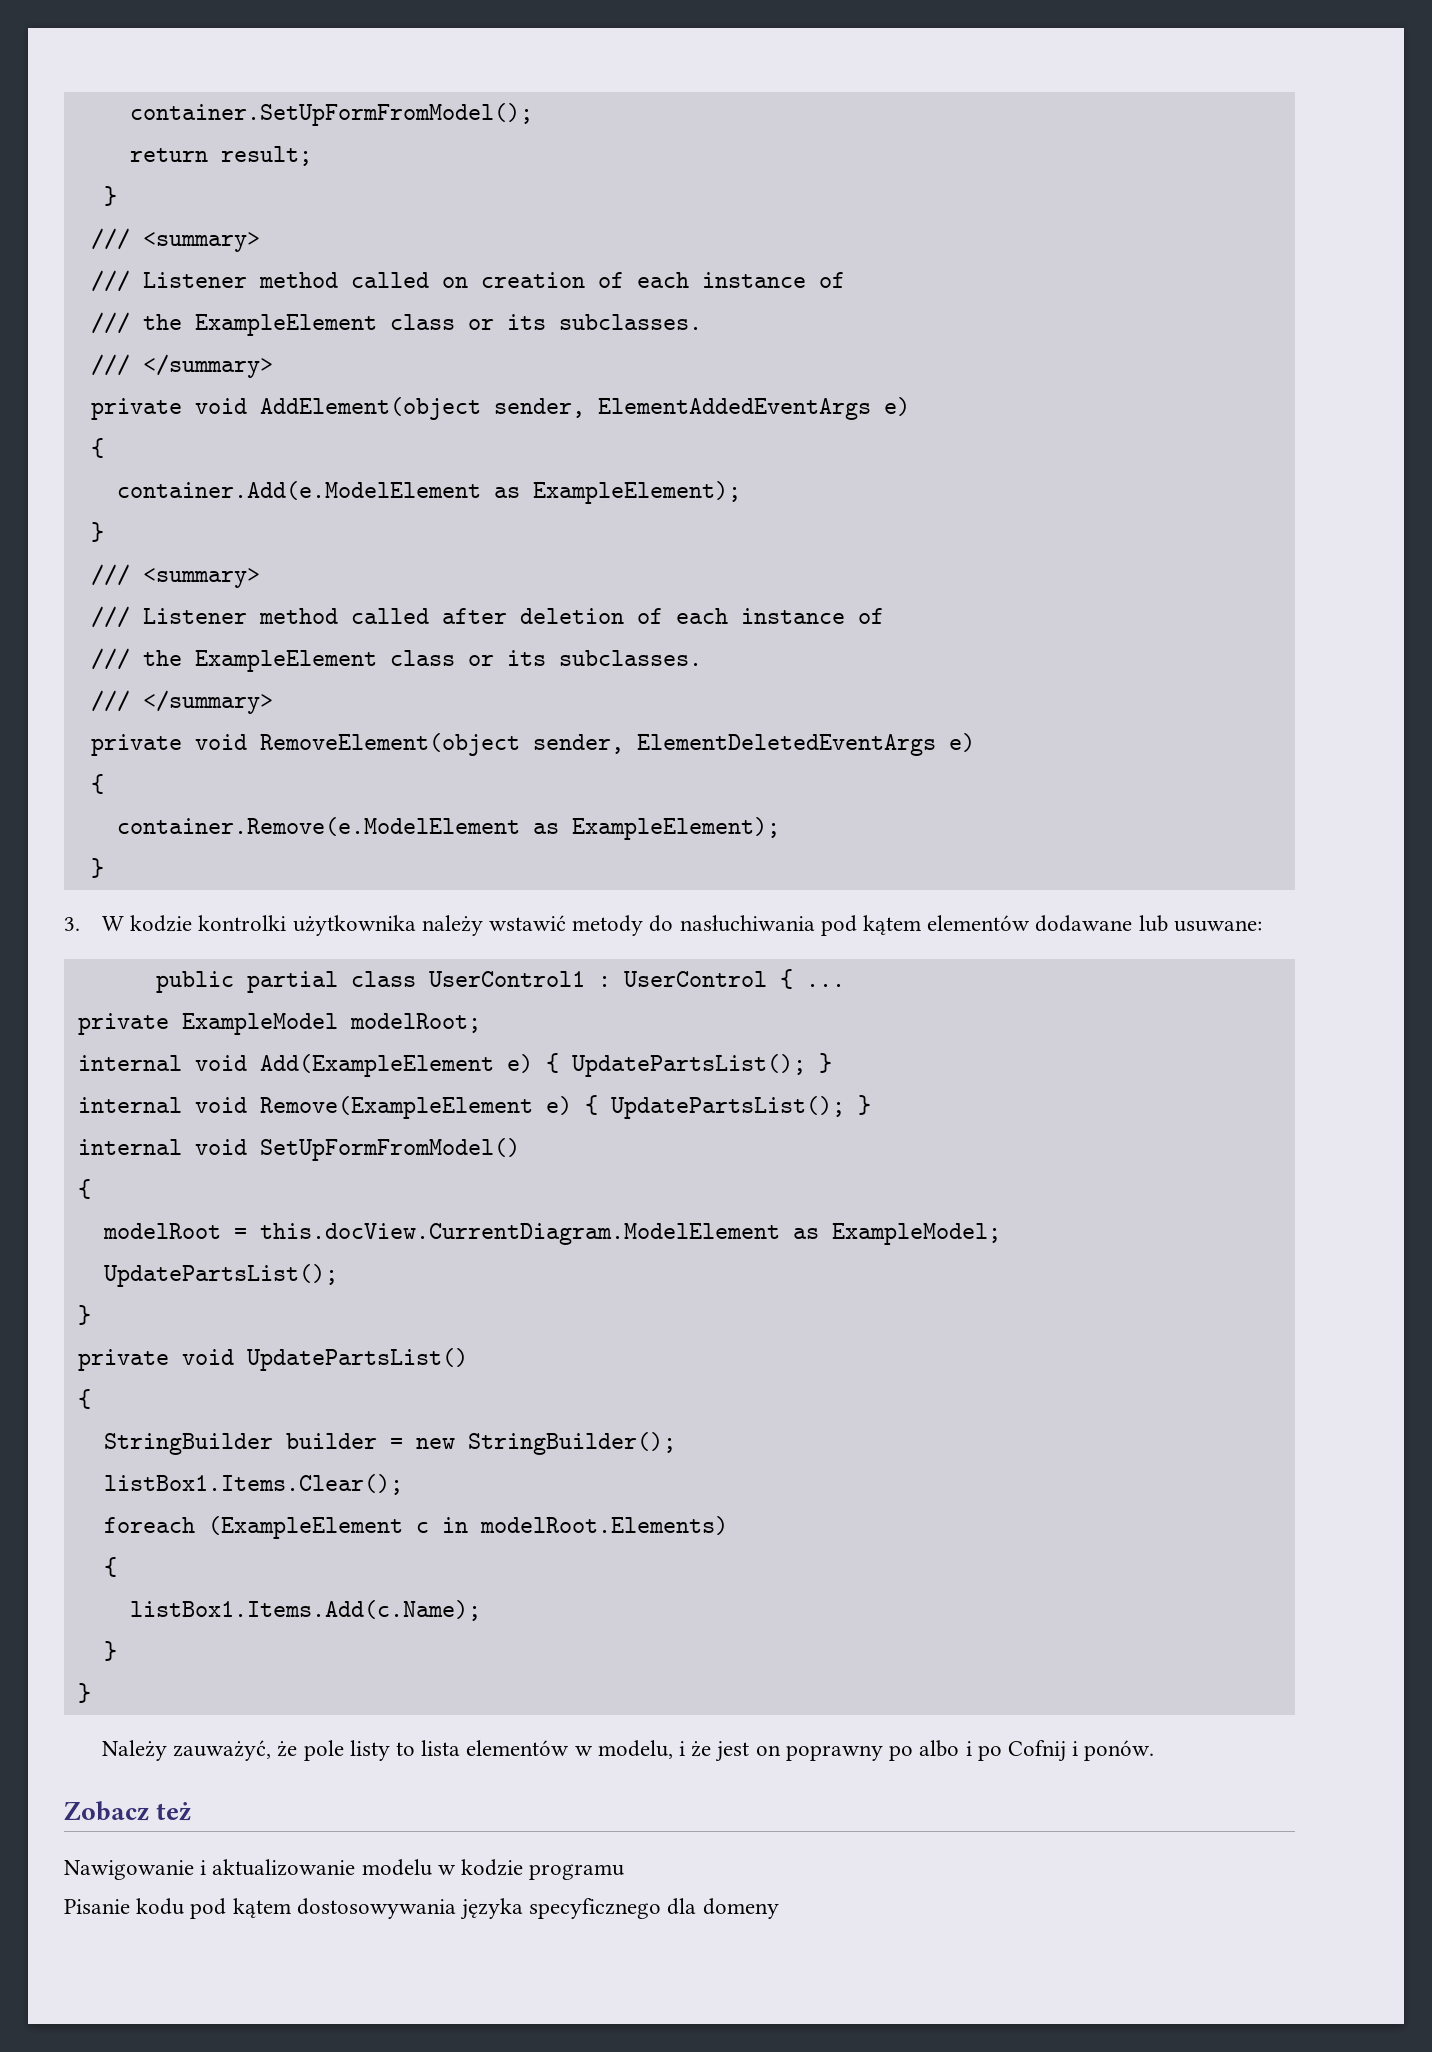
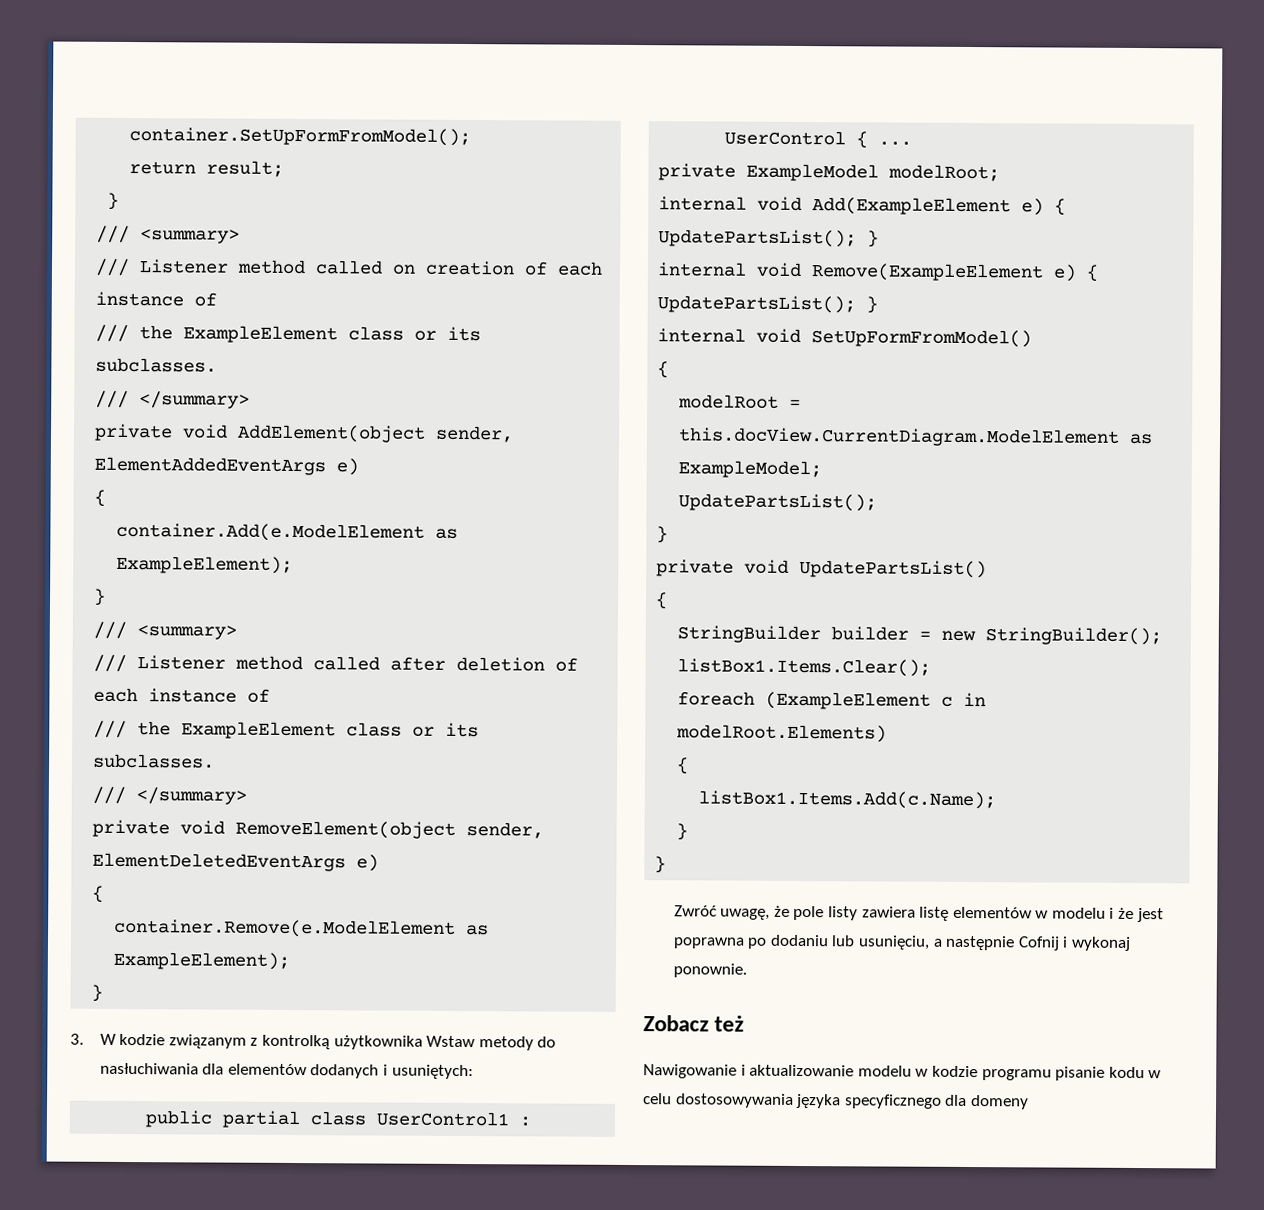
[198,915,1262,936] kontrolki użytkownika należy wstawić metody do nasłuchiwania pod kątem elementów dodawane lub usuwane: -> [168,1034,557,1051] [99,1062,474,1080] związanym z kontrolką użytkownika Wstaw metody do nasłuchiwania dla elementów dodanych i usuniętych:
[101,1740,272,1761] Należy zauważyć, -> [673,905,771,920] Zwróć uwagę,
[396,1740,461,1756] to lista -> [861,906,950,921] zawiera listę
[597,1740,673,1759] modelu, -> [1051,907,1106,919] modelu
[755,1740,1155,1762] on poprawny po albo i po Cofnij i ponów. -> [672,934,1131,951] [672,963,747,978] poprawna po dodaniu lub usunięciu, a następnie Cofnij i wykonaj ponownie.
[64,1898,291,1919] // Pisanie kodu pod kątem -> [1055,1066,1162,1081] [643,1093,672,1105] pisanie kodu w celu

